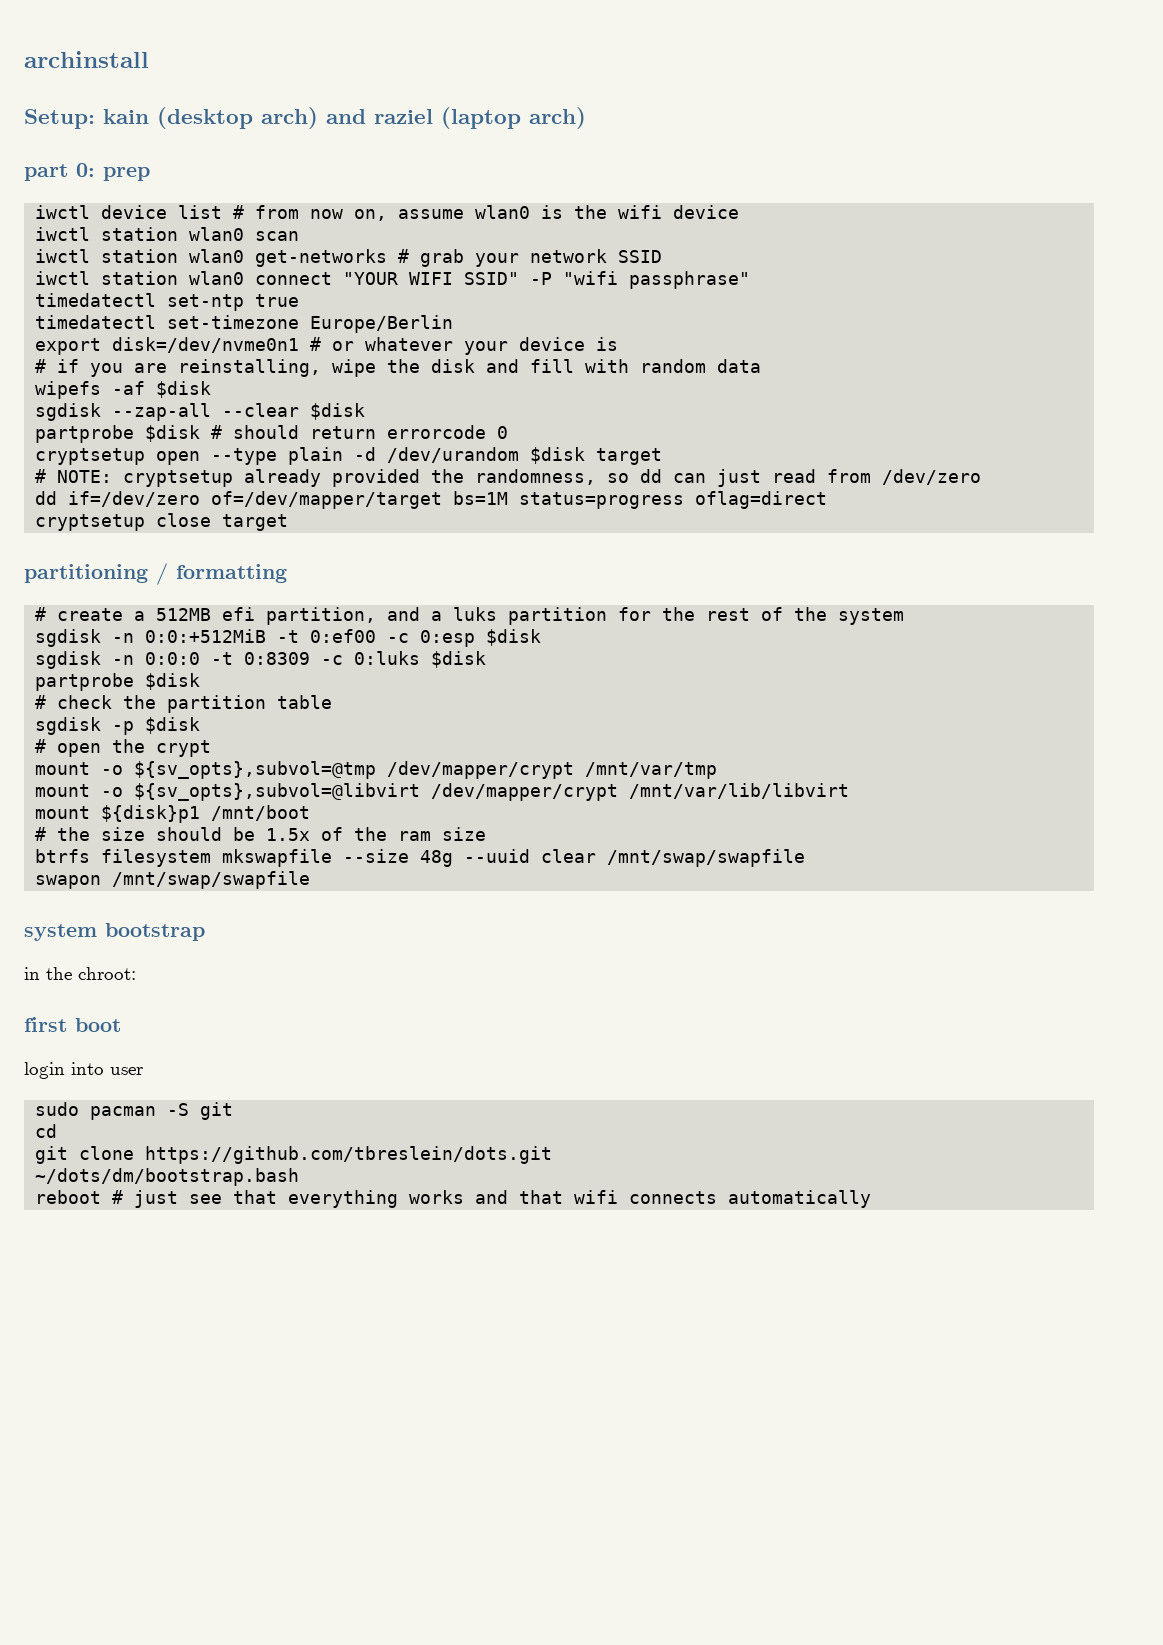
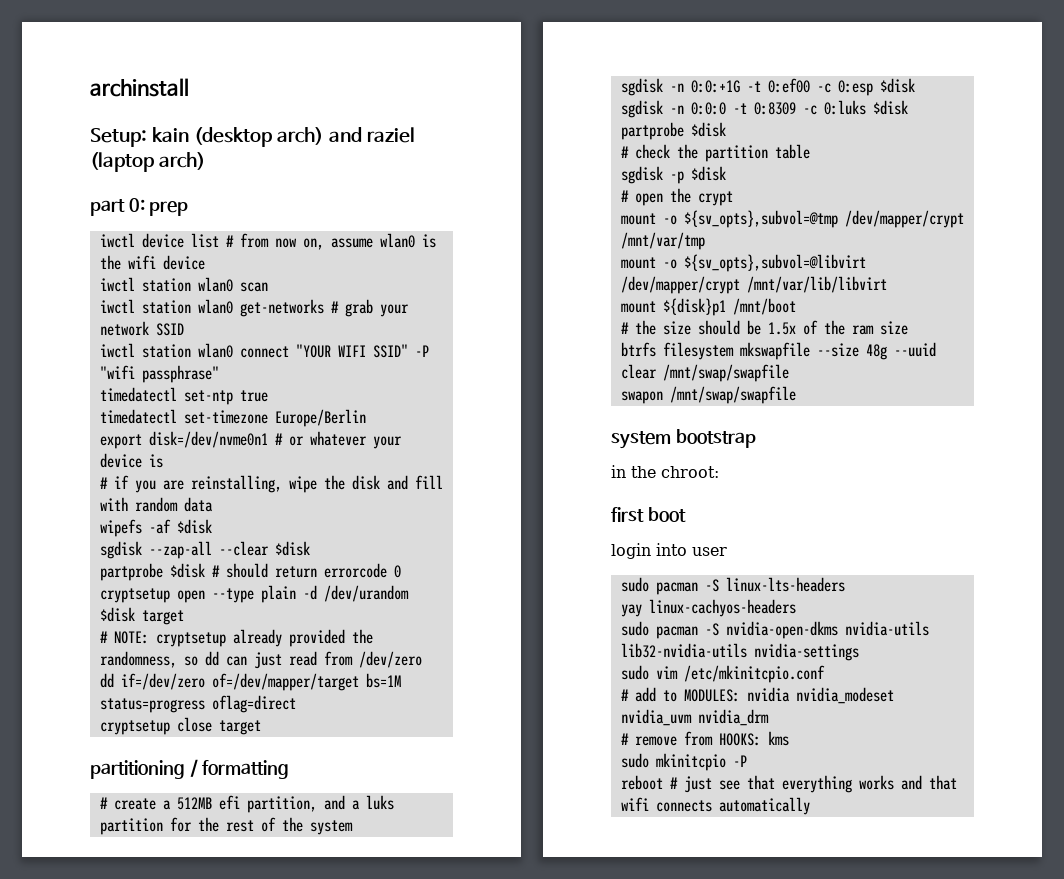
[145,629,267,643] 0:0:+512MiB -> [690,80,740,93] 0:0:+1G
[200,1102,234,1120] [35,1124,58,1138] [35,1146,553,1164] [35,1168,300,1186] git // cd // git clone https://github.com/tbreslein/dots.git // ~/dots/dm/bootstrap.bash -> [725,577,845,592] [620,599,796,617] [620,621,929,639] [620,643,859,661] [620,665,825,683] [620,687,894,704] [620,709,769,726] [620,731,789,746] [620,753,747,771] linux-lts-headers // yay linux-cachyos-headers // sudo pacman -S nvidia-open-dkms nvidia-utils lib32-nvidia-utils nvidia-settings // sudo vim /etc/mkinitcpio.conf // # add to MODULES: nvidia nvidia_modeset nvidia_uvm nvidia_drm // # remove from HOOKS: kms // sudo mkinitcpio -P

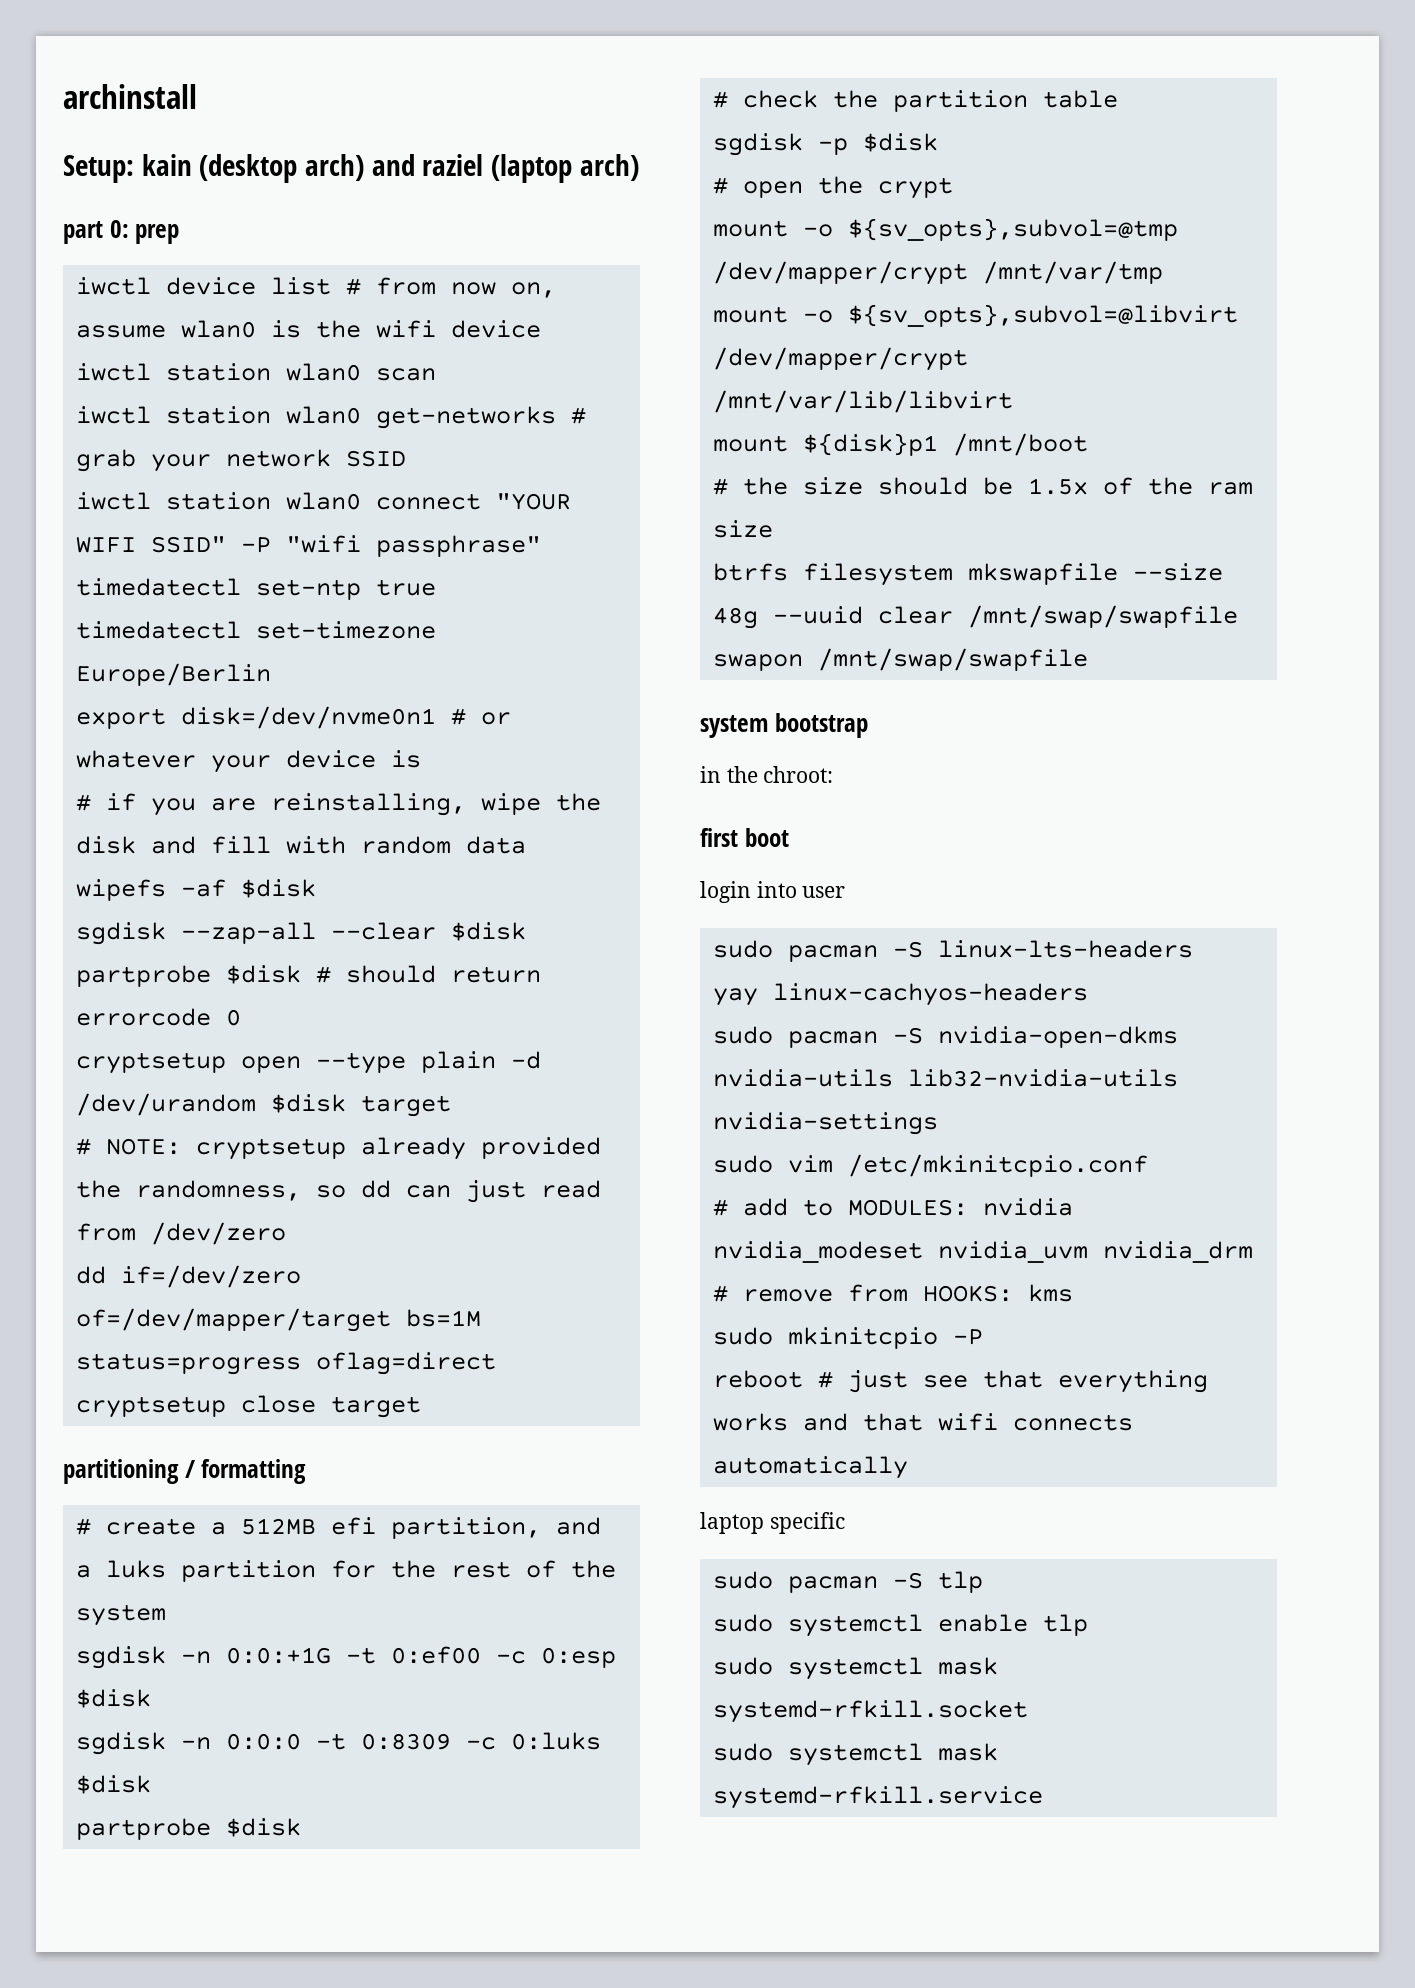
(810, 806) none -> [700,1512,845,1534] [712,1571,983,1593] [712,1614,1088,1637] [712,1657,998,1680] [712,1700,1028,1723] [712,1743,998,1766] [712,1786,1043,1809] // laptop specific // sudo pacman -S tlp // sudo systemctl enable tlp // sudo systemctl mask systemd-rfkill.socket // sudo systemctl mask systemd-rfkill.service

